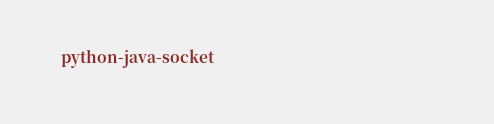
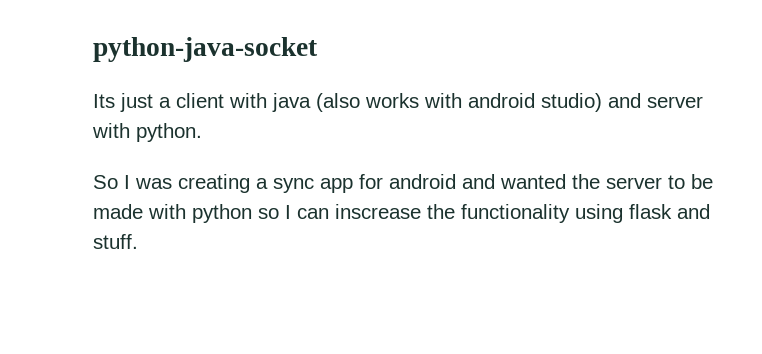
(215, 58) none -> [93,93,703,112] [92,123,202,142] [93,174,713,193] [93,204,710,223] [93,234,138,249] // Its just a client with java (also works with android studio) and server with python. // So I was creating a sync app for android and wanted the server to be made with python so I can inscrease the functionality using flask and stuff.

